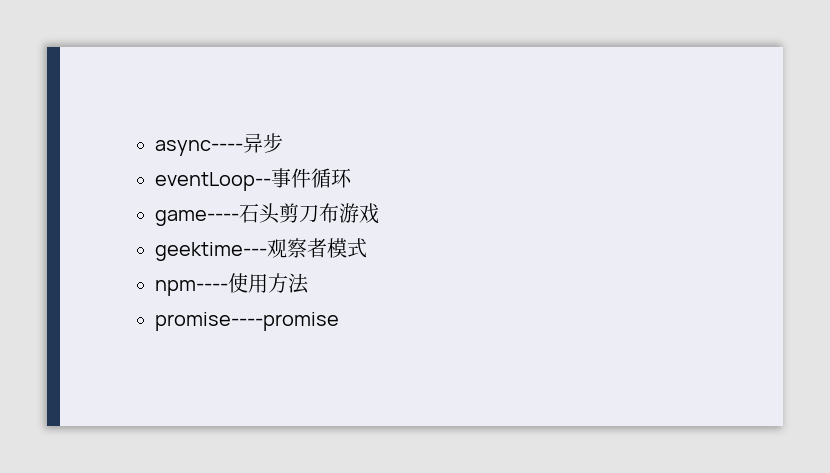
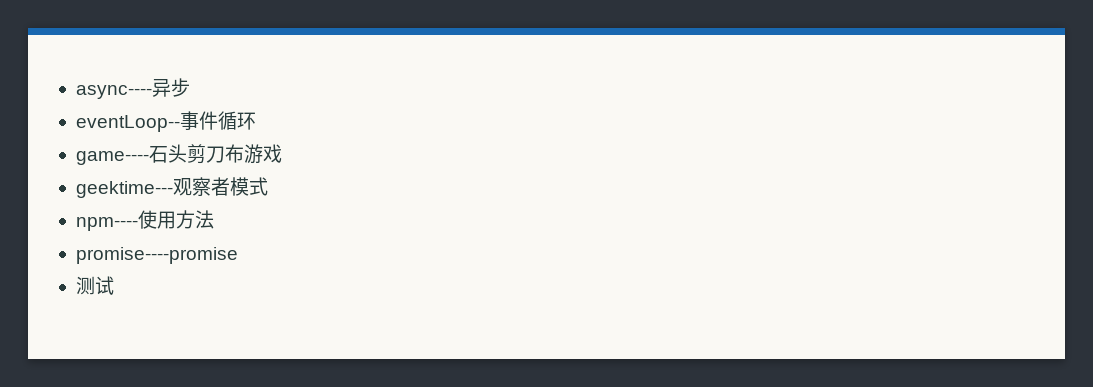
(339, 321) none -> [75,276,114,295] // 测试

